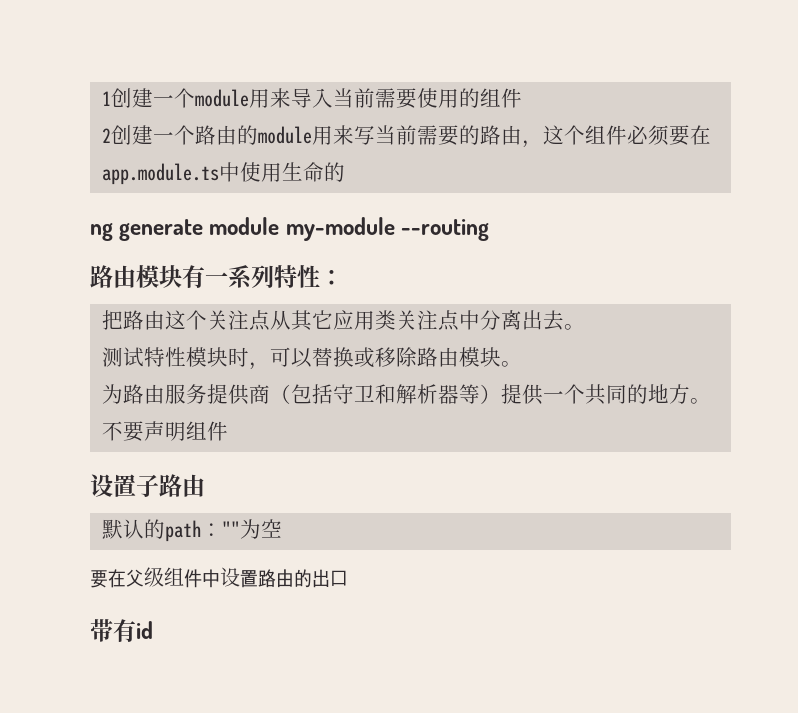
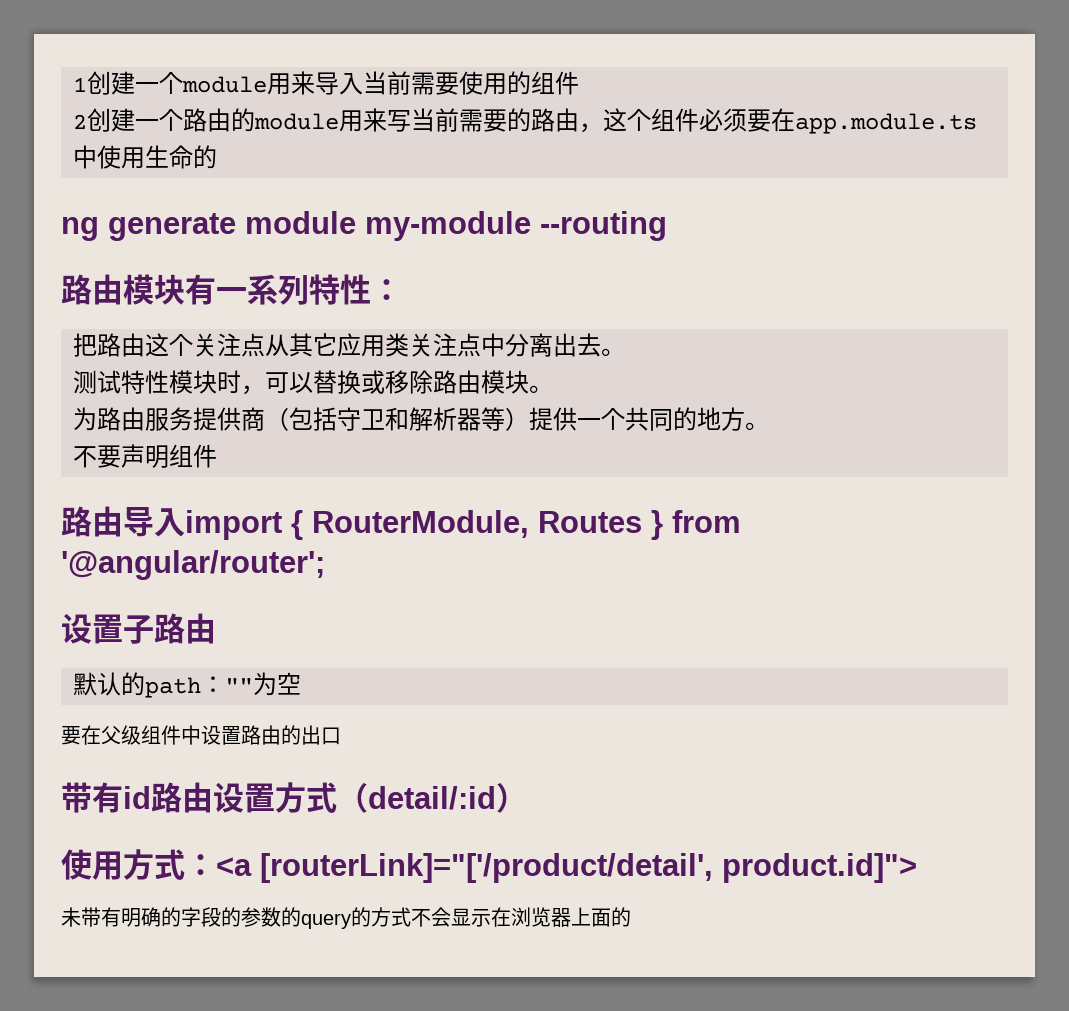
(228, 431) none -> [61,506,741,540] [61,550,325,580] // 路由导入import { RouterModule, Routes } from '@angular/router';
(153, 630) none -> [151,782,527,813] [61,849,917,883] [61,907,631,929] 路由设置方式（detail/:id） // 使用方式：<a [routerLink]="['/product/detail', product.id]"> // 未带有明确的字段的参数的query的方式不会显示在浏览器上面的

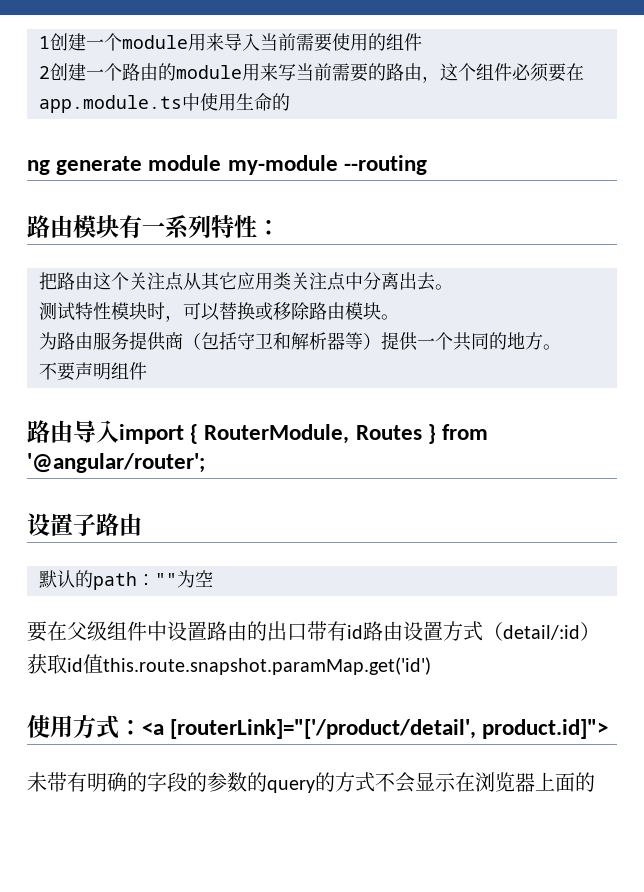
(341, 736) // -> (307, 632) none
(527, 798) none -> [27,654,431,675] 获取id值this.route.snapshot.paramMap.get('id')

